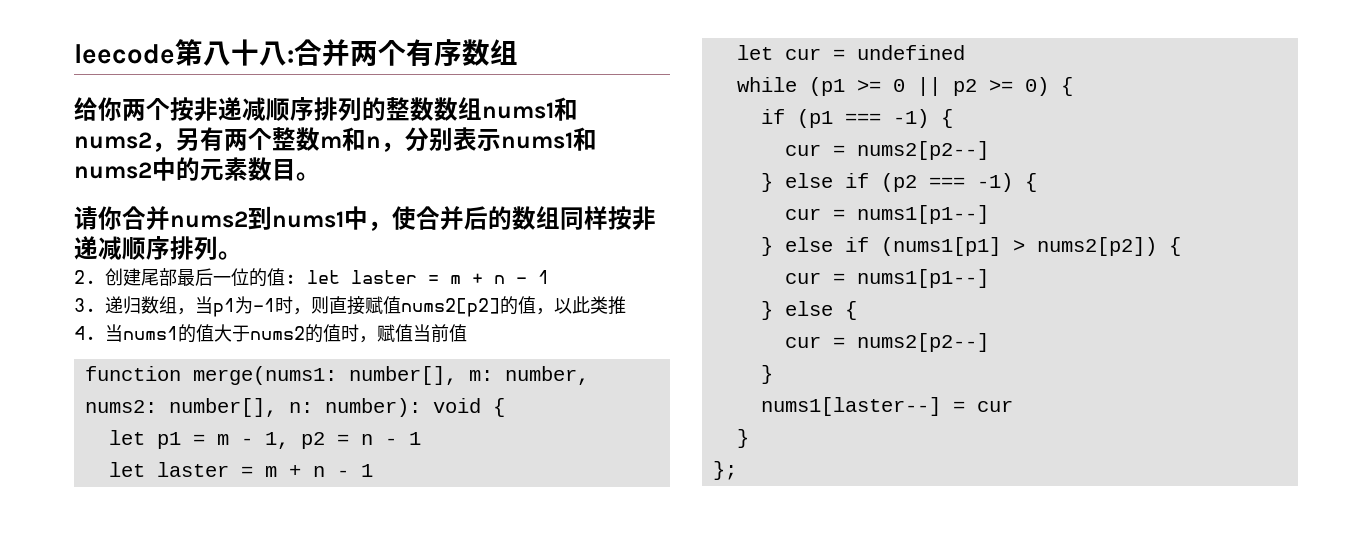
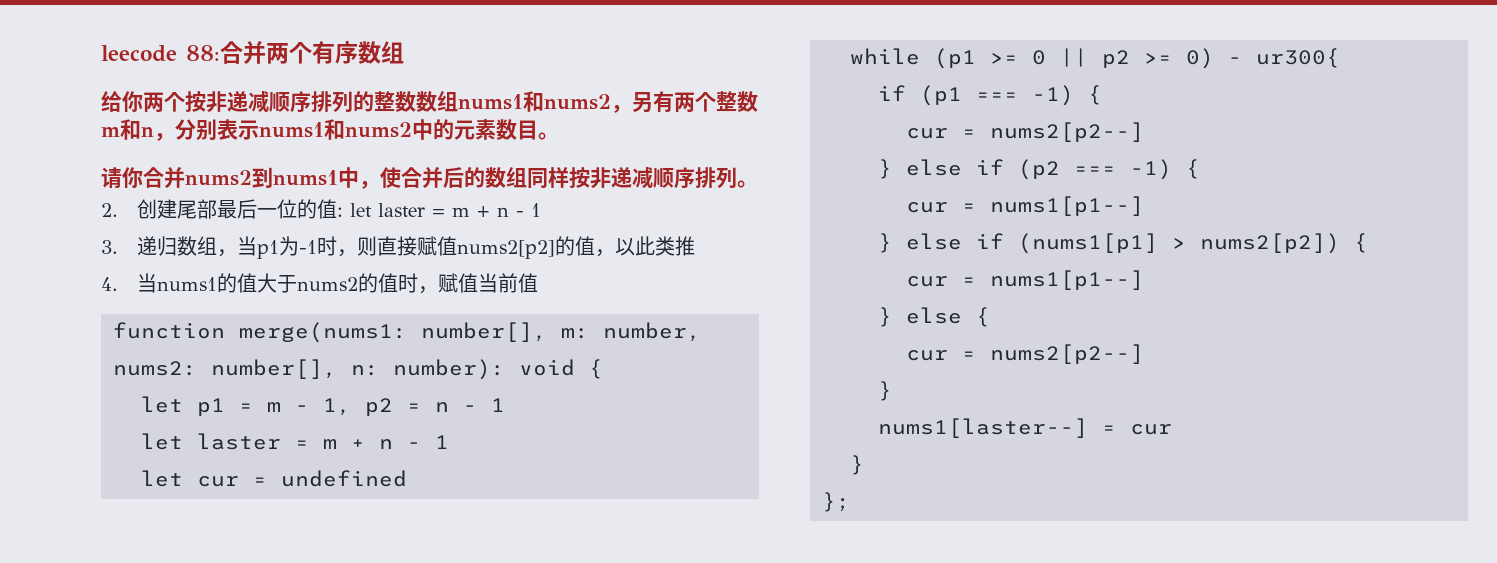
[175,39,294,66] 第八十八: -> [186,45,220,61] 88:
[1060,77,1073,96] { -> [1228,48,1340,68] - ur300{

